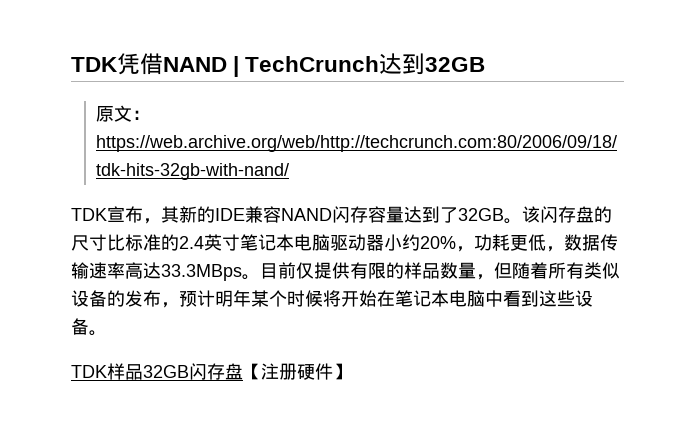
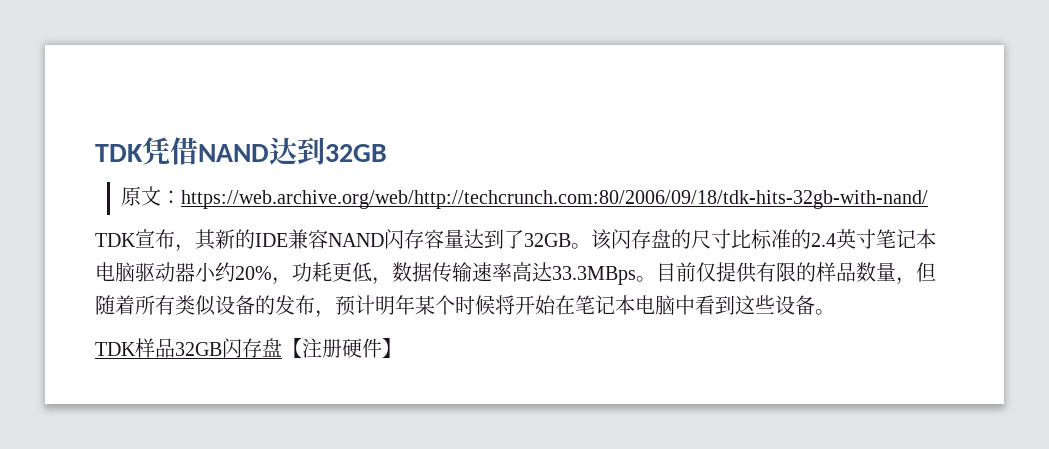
[233,56,380,77] | TechCrunch -> (269, 153) none

